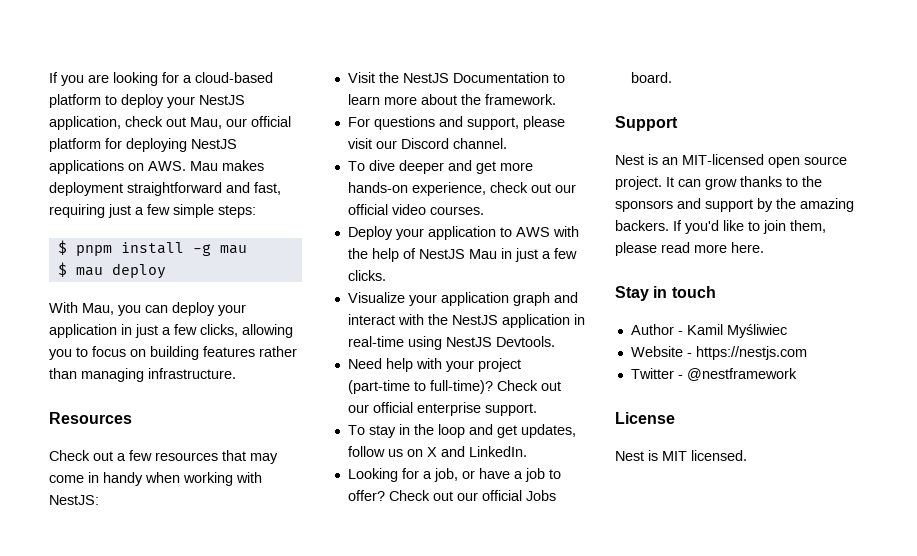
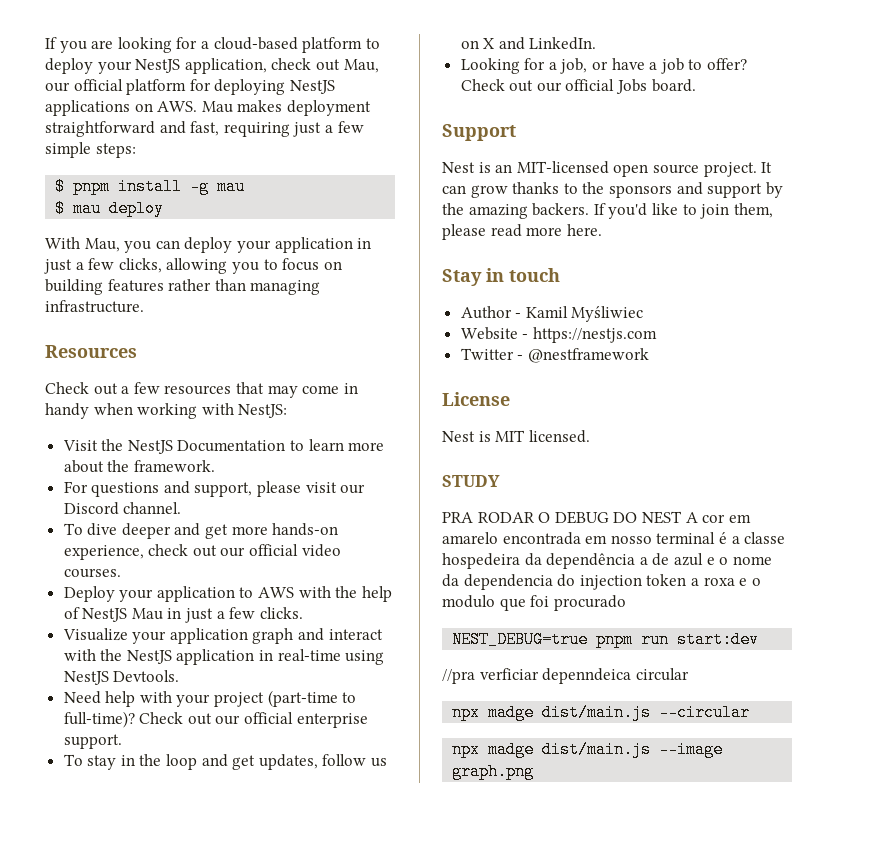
(747, 455) none -> [442,475,500,487] [442,511,751,524] [442,532,786,545] [442,553,772,569] [442,574,761,590] [442,595,626,611] [452,631,760,648] [442,668,689,684] [452,704,751,721] [452,741,724,758] [452,763,535,780] // STUDY // PRA RODAR O DEBUG DO NEST A cor em amarelo encontrada em nosso terminal é a classe hospedeira da dependência a de azul e o nome da dependencia do injection token a roxa e o modulo que foi procurado // NEST_DEBUG=true pnpm run start:dev // //pra verficiar depenndeica circular // npx madge dist/main.js --circular // npx madge dist/main.js --image graph.png

